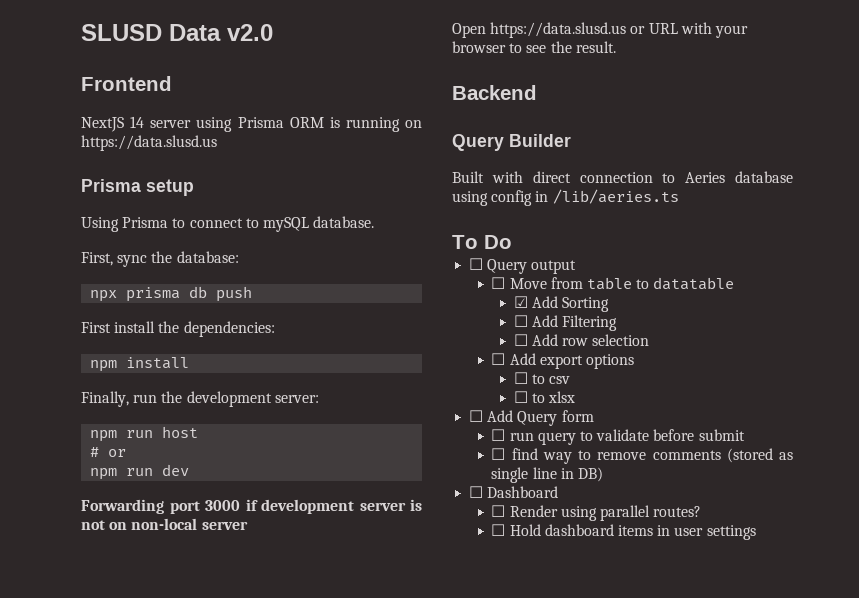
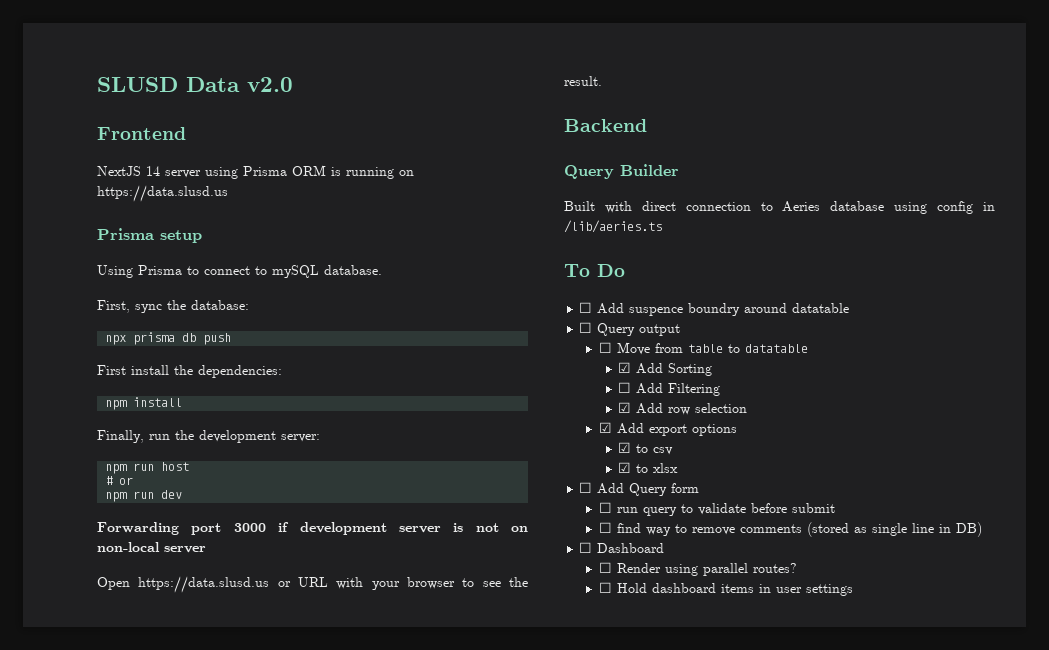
(512, 242) none -> [579,302,850,316] // ☐ Add suspence boundry around datatable
[513,334,528,346] ☐ -> [618,402,632,413] ☑
[491,353,506,365] ☐ -> [598,422,612,433] ☑
[513,372,528,384] ☐ -> [618,442,632,453] ☑
[513,391,528,403] ☐ -> [618,462,632,473] ☑

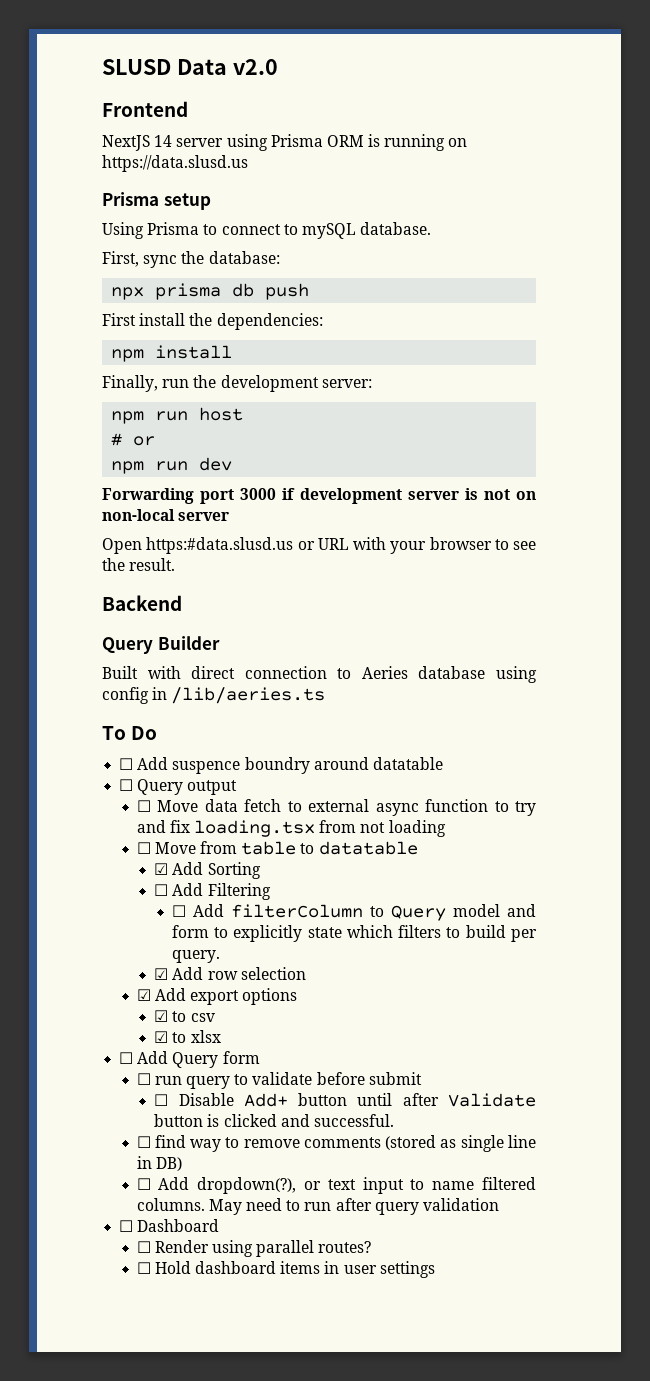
[138,576,270,593] https://data.slusd.us -> [146,537,294,554] https:#data.slusd.us
(681, 330) none -> [136,799,536,816] [136,820,446,837] // ☐ Move data fetch to external async function to try and fix loading.tsx from not loading
(721, 389) none -> [171,904,536,921] [171,925,537,942] [171,950,220,963] // ☐ Add filterColumn to Query model and form to explicitly state which filters to build per query.
(835, 508) none -> [154,1093,536,1107] [154,1114,394,1127] // ☐ Disable Add+ button until after Validate button is clicked and successful.
(982, 529) none -> [136,1177,536,1194] [136,1198,499,1215] // ☐ Add dropdown(?), or text input to name filtered columns. May need to run after query validation

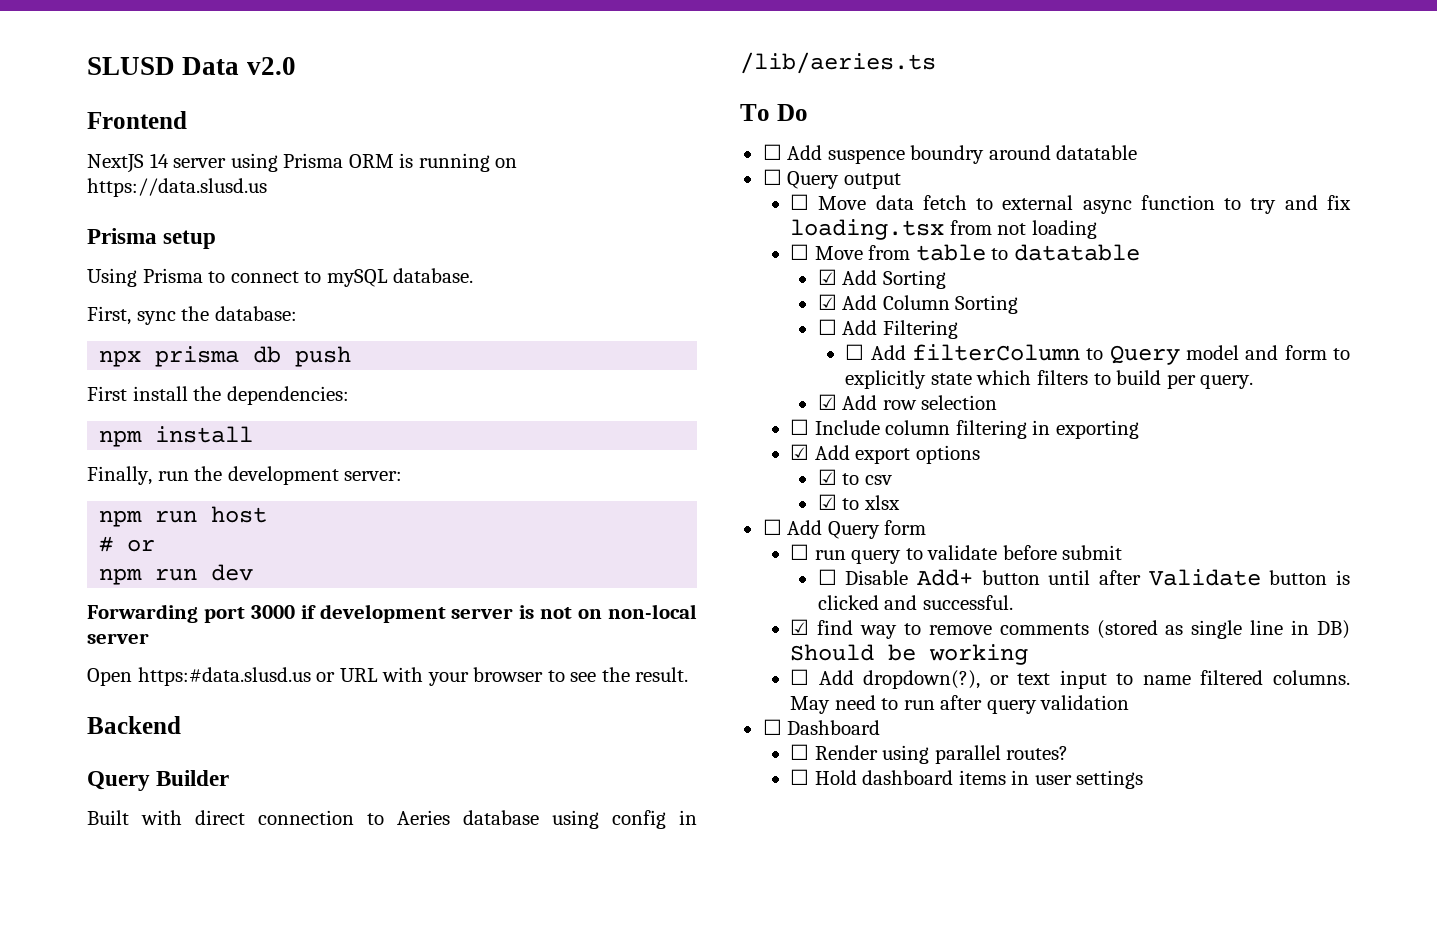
(261, 870) none -> [817,294,1019,314] // ☑ Add Column Sorting
(306, 973) none -> [790,419,1139,439] // ☐ Include column filtering in exporting
[136,1136,151,1148] ☐ -> [790,619,810,635] ☑
(182, 1164) none -> [790,644,1029,665] Should be working

